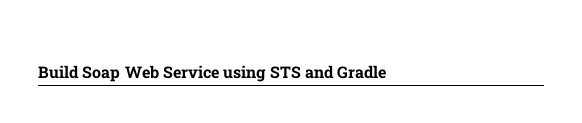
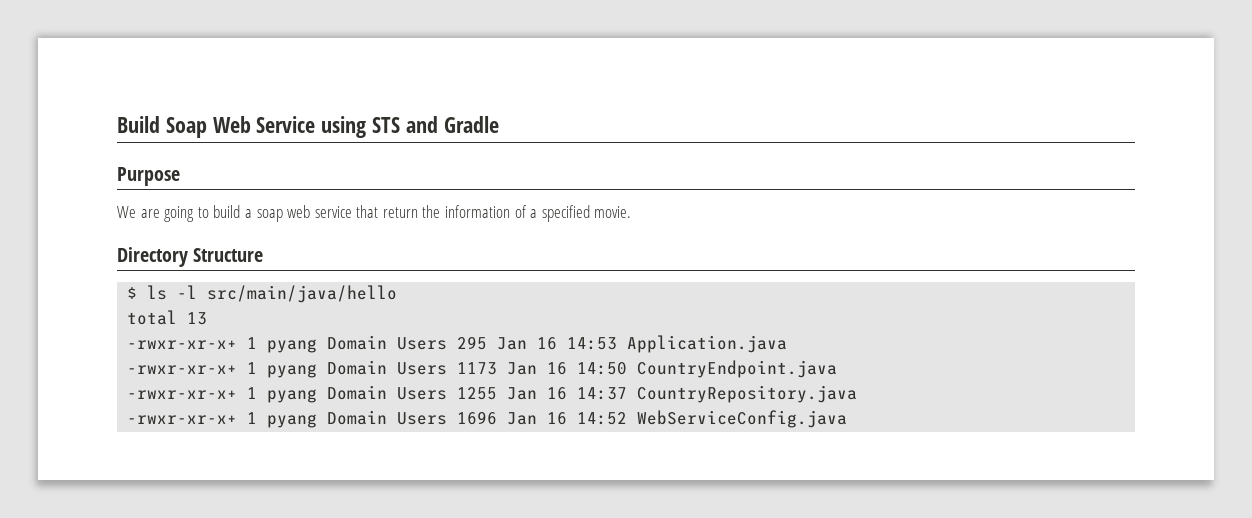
(387, 72) none -> [117,167,180,186] [117,205,632,222] [117,247,264,267] [127,285,398,303] [127,310,208,325] [127,335,788,353] [127,360,838,378] [127,385,858,403] [127,410,848,428] // Purpose // We are going to build a soap web service that return the information of a specified movie. // Directory Structure // $ ls -l src/main/java/hello // total 13 // -rwxr-xr-x+ 1 pyang Domain Users 295 Jan 16 14:53 Application.java // -rwxr-xr-x+ 1 pyang Domain Users 1173 Jan 16 14:50 CountryEndpoint.java // -rwxr-xr-x+ 1 pyang Domain Users 1255 Jan 16 14:37 CountryRepository.java // -rwxr-xr-x+ 1 pyang Domain Users 1696 Jan 16 14:52 WebServiceConfig.java

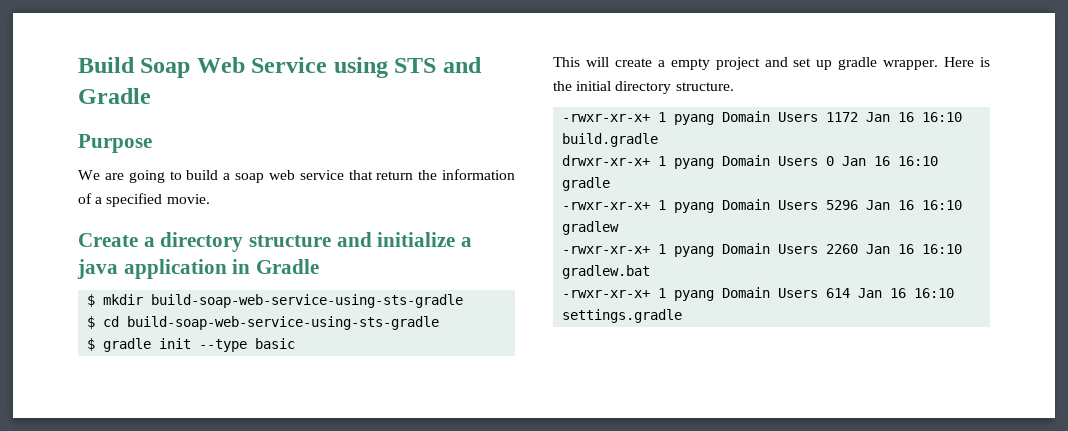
[117,247,264,267] [127,285,398,303] [127,310,208,325] [127,335,788,353] [127,360,838,378] [127,385,858,403] [127,410,848,428] Directory Structure // $ ls -l src/main/java/hello // total 13 // -rwxr-xr-x+ 1 pyang Domain Users 295 Jan 16 14:53 Application.java // -rwxr-xr-x+ 1 pyang Domain Users 1173 Jan 16 14:50 CountryEndpoint.java // -rwxr-xr-x+ 1 pyang Domain Users 1255 Jan 16 14:37 CountryRepository.java // -rwxr-xr-x+ 1 pyang Domain Users 1696 Jan 16 14:52 WebServiceConfig.java -> [78,232,473,252] [77,259,320,279] [87,294,464,308] [87,316,440,330] [87,338,296,352] [553,57,990,70] [553,81,734,94] [562,111,963,125] [562,133,659,147] [562,155,939,169] [562,177,611,191] [562,199,963,213] [562,221,620,235] [562,243,963,257] [562,265,651,279] [562,287,955,301] [562,309,683,323] Create a directory structure and initialize a java application in Gradle // $ mkdir build-soap-web-service-using-sts-gradle // $ cd build-soap-web-service-using-sts-gradle // $ gradle init --type basic // This will create a empty project and set up gradle wrapper. Here is the initial directory structure. // -rwxr-xr-x+ 1 pyang Domain Users 1172 Jan 16 16:10 build.gradle // drwxr-xr-x+ 1 pyang Domain Users 0 Jan 16 16:10 gradle // -rwxr-xr-x+ 1 pyang Domain Users 5296 Jan 16 16:10 gradlew // -rwxr-xr-x+ 1 pyang Domain Users 2260 Jan 16 16:10 gradlew.bat // -rwxr-xr-x+ 1 pyang Domain Users 614 Jan 16 16:10 settings.gradle

